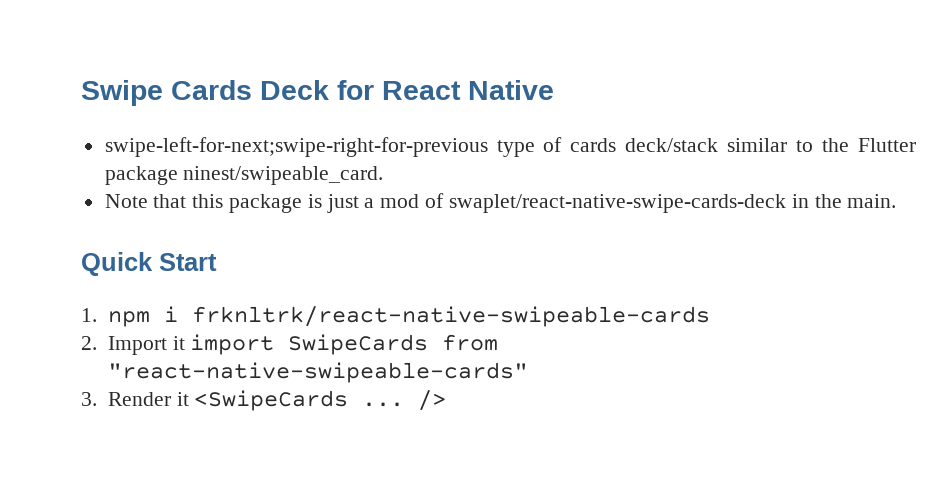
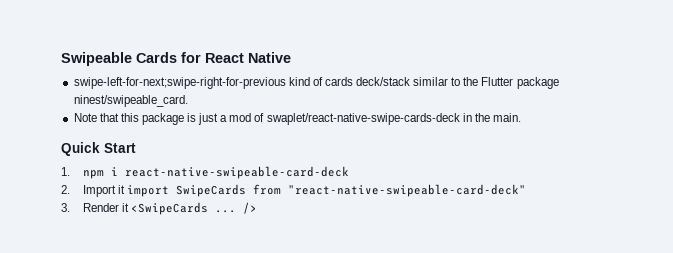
[81,80,329,106] Swipe Cards Deck -> [61,52,177,66] Swipeable Cards
[496,140,535,157] type -> [288,77,310,86] kind
[191,306,710,327] frknltrk/react-native-swipeable-cards -> [124,166,349,179] react-native-swipeable-card-deck
[107,362,528,383] "react-native-swipeable-cards" -> [288,184,527,197] "react-native-swipeable-card-deck"

